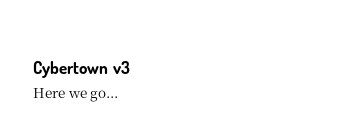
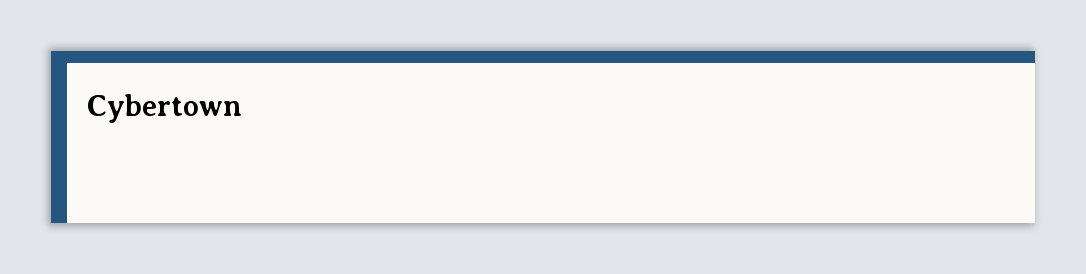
[112,61,130,74] [33,88,119,102] v3 // Here we go... -> (242, 108) none

